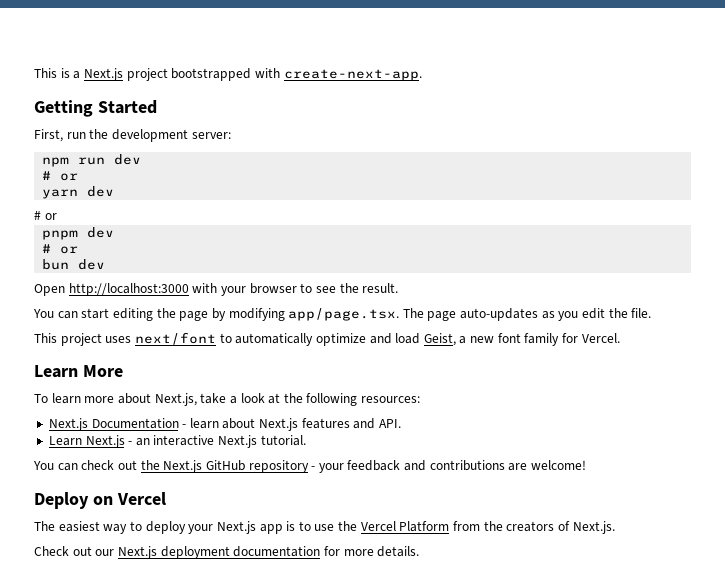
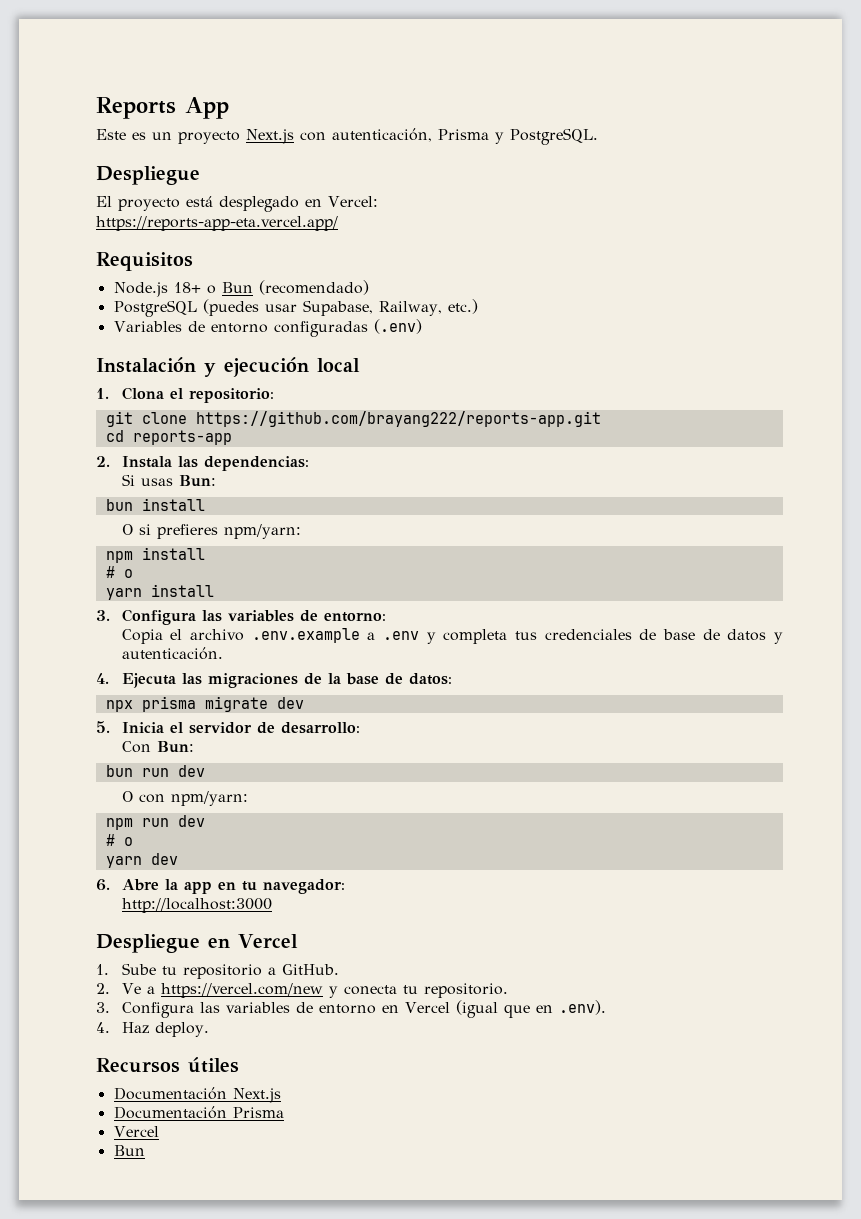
[34,68,422,81] [34,100,157,117] [34,129,231,142] This is a Next.js project bootstrapped with create-next-app. // Getting Started // First, run the development server: -> [96,97,229,119] [96,128,598,145] [96,166,200,185] [96,196,378,212] [96,216,338,231] [96,252,193,271] [113,280,369,297] [113,299,478,317] [113,319,422,337] [96,357,360,377] [96,387,274,403] [105,411,601,427] [105,430,232,445] [96,456,309,471] [121,474,216,487] [105,498,205,511] [121,524,301,539] [105,547,205,563] [105,566,133,578] [105,584,214,600] [96,609,386,625] [121,628,783,644] [121,647,223,660] [96,673,452,688] [105,696,304,712] [96,721,360,734] [121,741,194,753] [105,765,205,777] [121,791,248,806] Reports App // Este es un proyecto Next.js con autenticación, Prisma y PostgreSQL. // Despliegue // El proyecto está desplegado en Vercel: // https://reports-app-eta.vercel.app/ // Requisitos // Node.js 18+ o Bun (recomendado) // PostgreSQL (puedes usar Supabase, Railway, etc.) // Variables de entorno configuradas (.env) // Instalación y ejecución local // 1. Clona el repositorio: // git clone https://github.com/brayang222/reports-app.git // cd reports-app // 2. Instala las dependencias: // Si usas Bun: // bun install // O si prefieres npm/yarn: // npm install // # o // yarn install // 3. Configura las variables de entorno: // Copia el archivo .env.example a .env y completa tus credenciales de base de datos y autenticación. // 4. Ejecuta las migraciones de la base de datos: // npx prisma migrate dev // 5. Inicia el servidor de desarrollo: // Con Bun: // bun run dev // O con npm/yarn:
[60,173,79,181] or -> [123,837,133,846] o
[34,211,57,220] [42,227,115,240] [42,244,79,254] [42,259,106,270] [34,283,399,296] [33,308,652,321] [34,332,620,346] [34,365,123,378] [34,393,421,406] [48,418,402,431] [48,435,306,448] [33,460,587,473] [34,492,166,509] [34,521,615,534] [34,546,420,559] # or // pnpm dev // # or // bun dev // Open http://localhost:3000 with your browser to see the result. // You can start editing the page by modifying app/page.tsx. The page auto-updates as you edit the file. // This project uses next/font to automatically optimize and load Geist, a new font family for Vercel. // Learn More // To learn more about Next.js, take a look at the following resources: // Next.js Documentation - learn about Next.js features and API. // Learn Next.js - an interactive Next.js tutorial. // You can check out the Next.js GitHub repository - your feedback and contributions are welcome! // Deploy on Vercel // The easiest way to deploy your Next.js app is to use the Vercel Platform from the creators of Next.js. // Check out our Next.js deployment documentation for more details. -> [96,879,345,894] [121,898,272,913] [96,934,298,953] [96,963,339,979] [96,983,508,998] [96,1000,606,1018] [96,1022,209,1037] [96,1057,239,1073] [113,1087,281,1103] [113,1106,284,1119] [113,1126,159,1137] [113,1145,145,1156] 6. Abre la app en tu navegador: // http://localhost:3000 // Despliegue en Vercel // 1. Sube tu repositorio a GitHub. // 2. Ve a https://vercel.com/new y conecta tu repositorio. // 3. Configura las variables de entorno en Vercel (igual que en .env). // 4. Haz deploy. // Recursos útiles // Documentación Next.js // Documentación Prisma // Vercel // Bun

